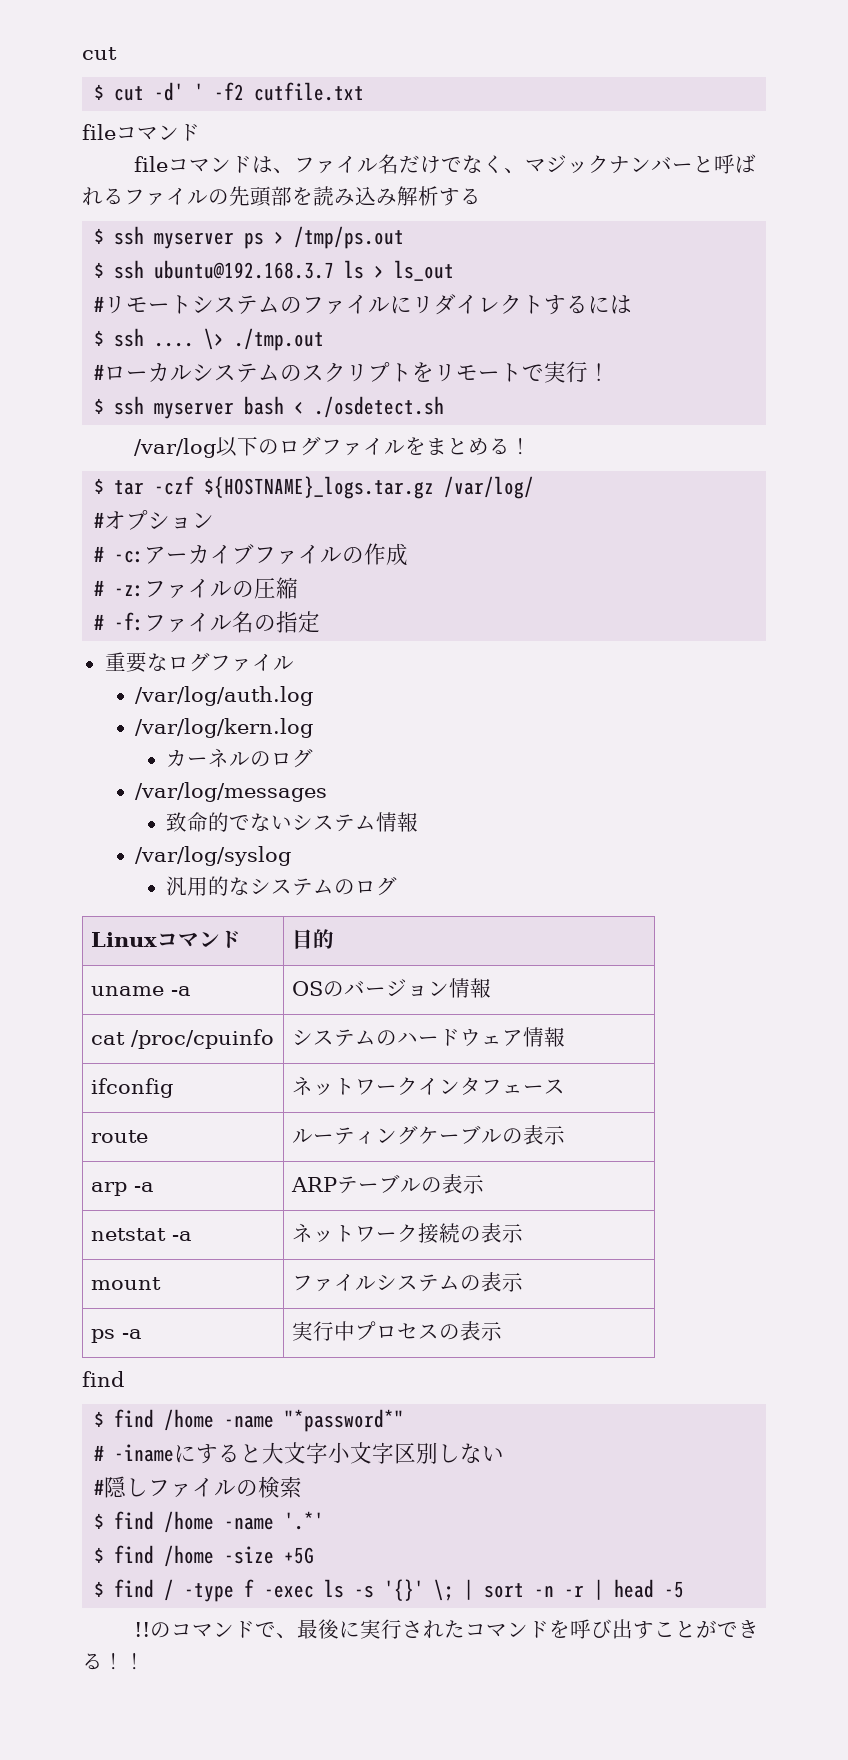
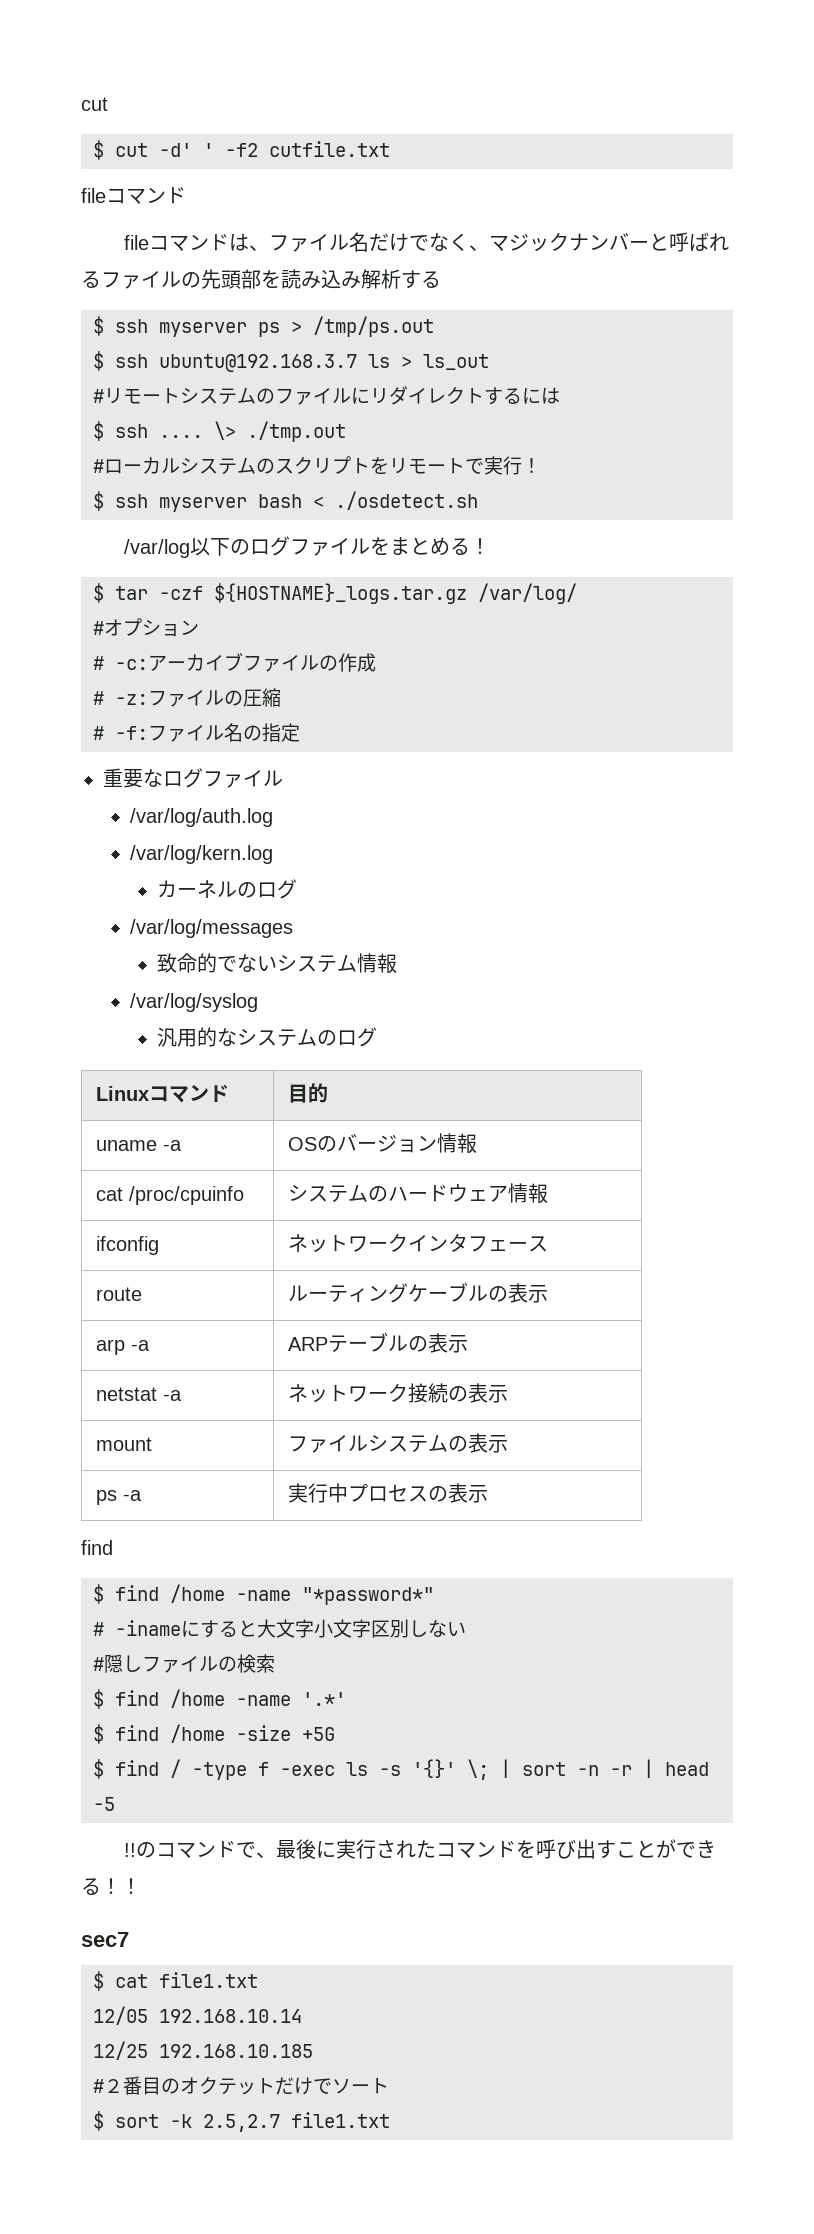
(145, 1661) none -> [81,1932,129,1947] [93,1971,258,1991] [93,2006,302,2025] [93,2041,313,2060] [93,2076,389,2095] [93,2111,390,2132] // sec7 // $ cat file1.txt // 12/05 192.168.10.14 // 12/25 192.168.10.185 // #２番目のオクテットだけでソート // $ sort -k 2.5,2.7 file1.txt

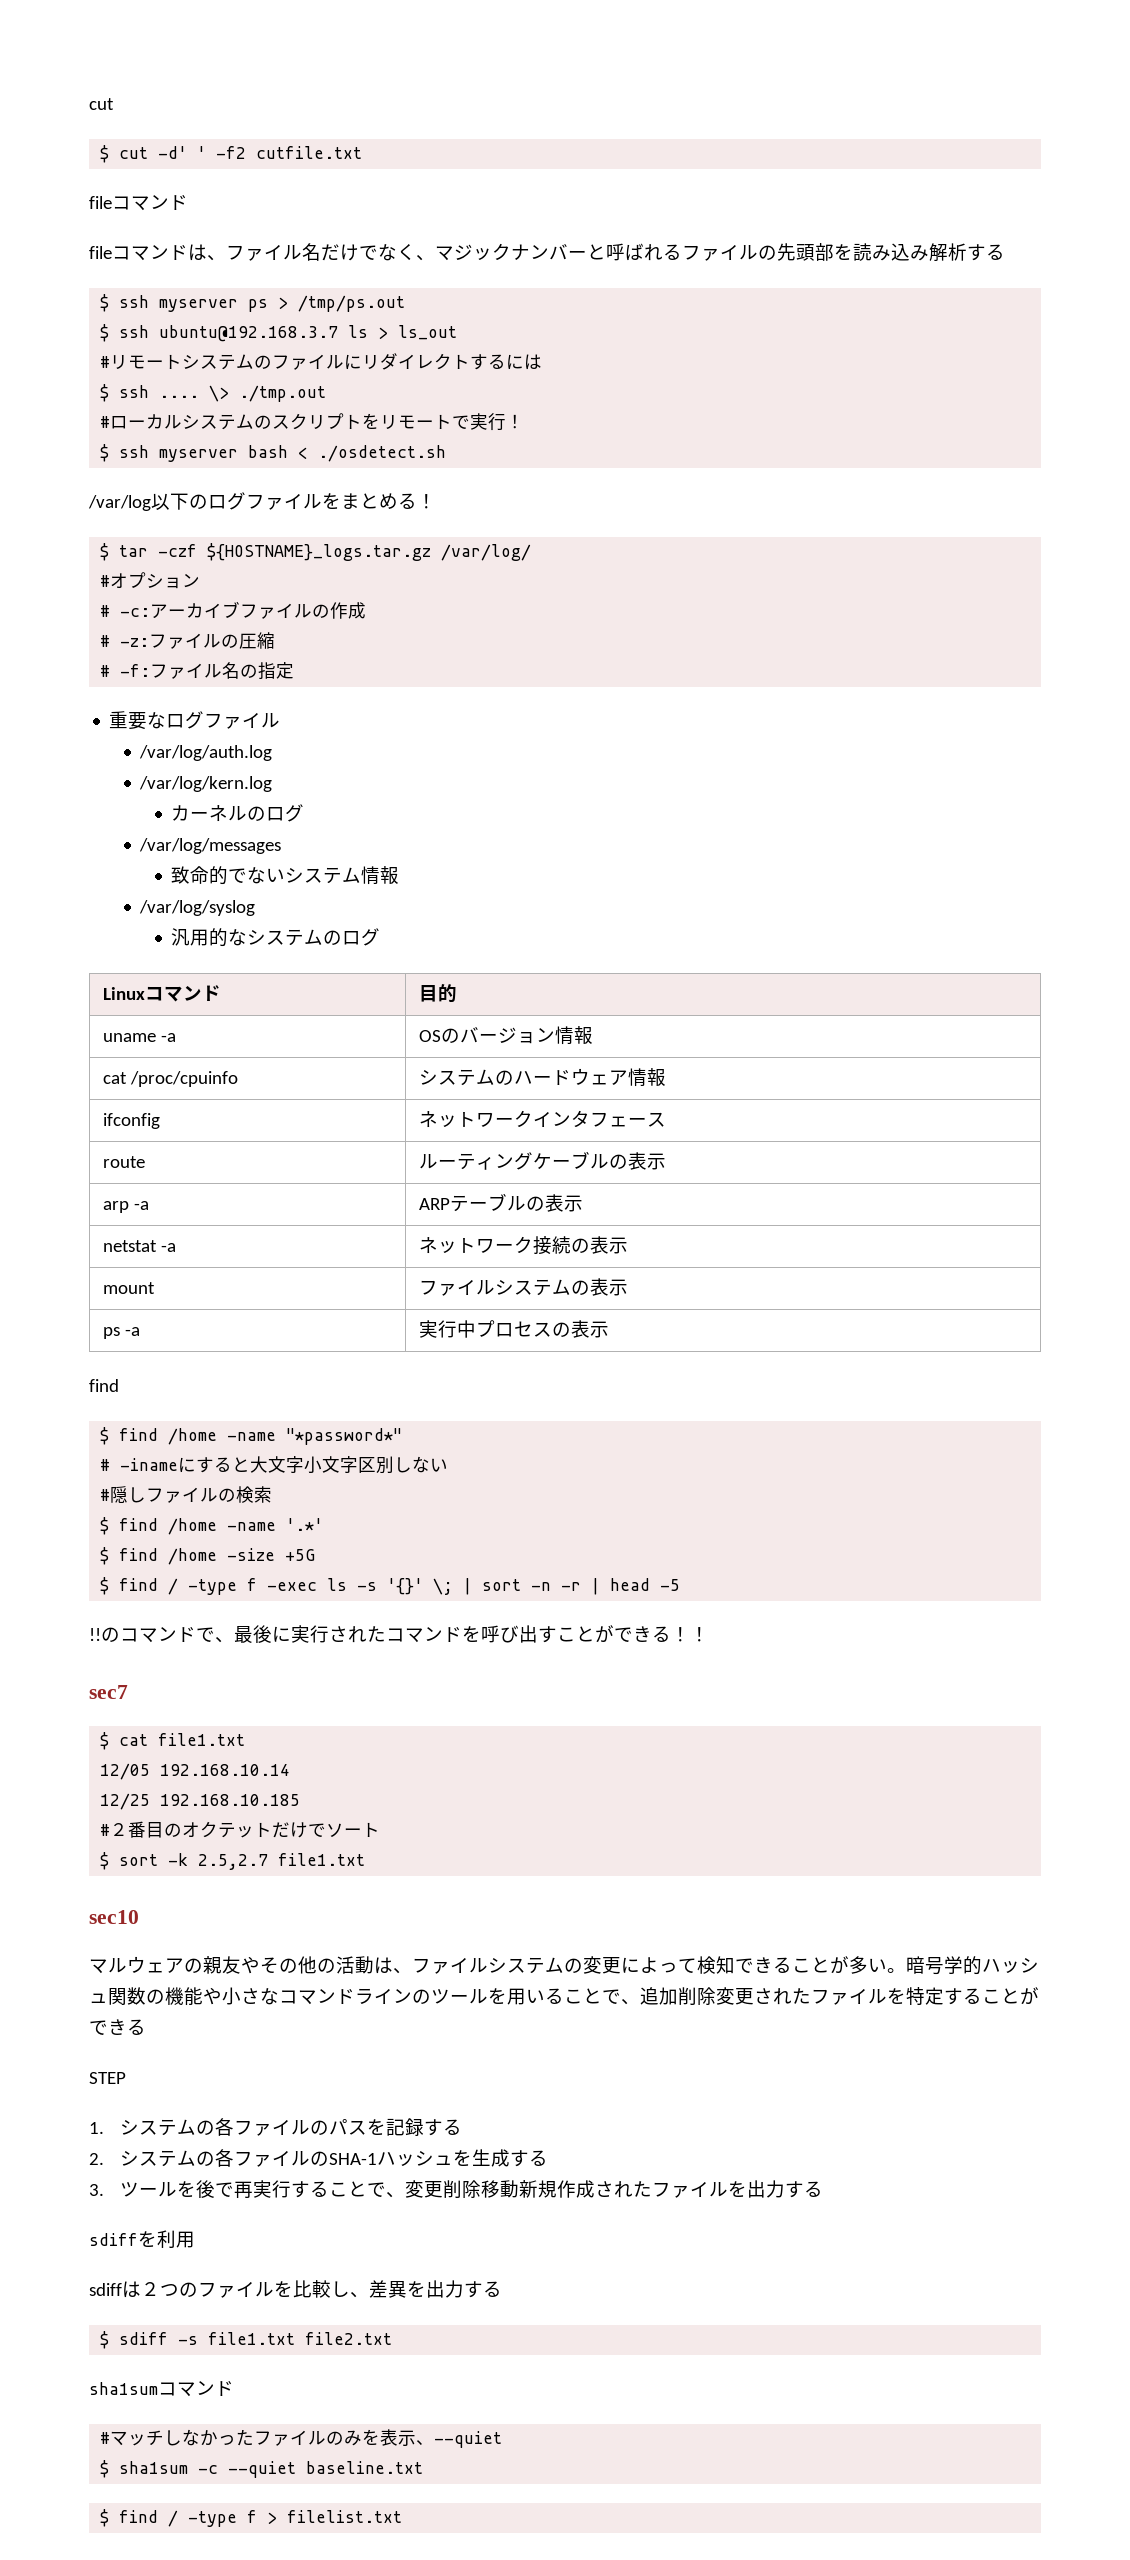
(390, 2120) none -> [89,1910,139,1924] [89,1956,1039,1975] [89,1987,1039,2006] [89,2019,146,2035] [89,2072,126,2084] [89,2118,462,2136] [89,2149,548,2167] [89,2180,823,2199] [89,2230,195,2248] [89,2280,502,2298] [100,2331,393,2349] [89,2380,234,2397] [100,2429,503,2448] [100,2460,424,2478] [100,2509,403,2527] // sec10 // マルウェアの親友やその他の活動は、ファイルシステムの変更によって検知できることが多い。暗号学的ハッシュ関数の機能や小さなコマンドラインのツールを用いることで、追加削除変更されたファイルを特定することができる // STEP // 1.システムの各ファイルのパスを記録する // 2.システムの各ファイルのSHA-1ハッシュを生成する // 3.ツールを後で再実行することで、変更削除移動新規作成されたファイルを出力する // sdiffを利用 // sdiffは２つのファイルを比較し、差異を出力する // $ sdiff -s file1.txt file2.txt // sha1sumコマンド // #マッチしなかったファイルのみを表示、--quiet // $ sha1sum -c --quiet baseline.txt // $ find / -type f > filelist.txt

